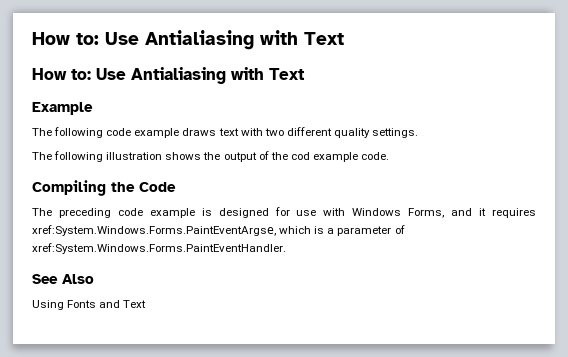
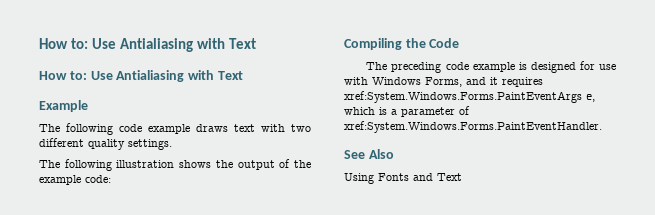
[290,152,390,162] cod example code. -> [39,175,111,185] example code:
[32,225,276,236] xref:System.Windows.Forms.PaintEventArgse, -> [344,91,595,103] xref:System.Windows.Forms.PaintEventArgs e,

